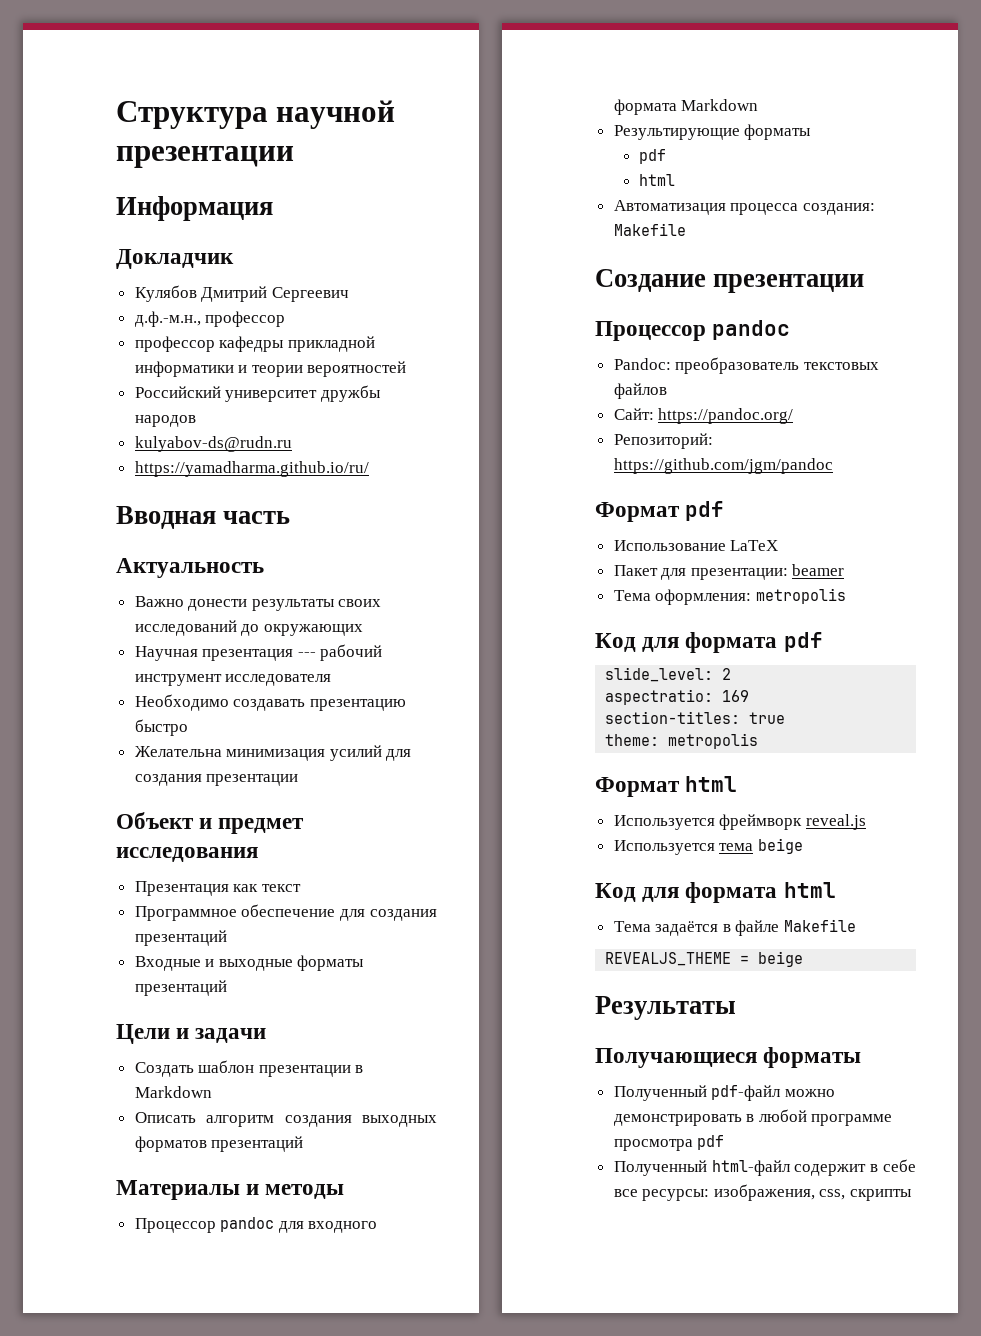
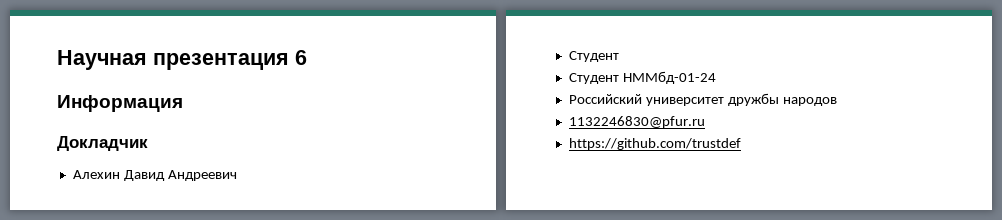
[116,100,396,129] [116,146,294,168] Структура научной презентации -> [57,50,307,70] Научная презентация 6
[134,285,349,302] [134,311,286,327] [134,336,375,352] [134,361,407,377] [134,385,381,402] [134,415,196,427] [134,436,292,452] [134,461,369,477] [116,506,291,529] [116,558,264,578] [134,596,382,611] [134,620,363,636] [134,644,383,661] [134,674,332,686] [134,694,406,711] [134,719,188,736] [134,745,412,761] [134,774,299,786] [116,812,305,834] [116,847,258,862] [134,881,301,896] [134,904,438,921] [134,930,227,946] [134,955,365,971] [134,980,227,996] [116,1024,267,1044] [134,1060,364,1077] [134,1086,212,1098] [134,1112,437,1127] [134,1136,304,1152] [116,1180,345,1200] [134,1217,378,1233] [613,99,759,115] [613,124,812,140] [639,149,667,164] [639,174,676,186] [613,200,875,215] [613,223,686,236] [595,269,865,293] [595,320,791,341] [613,357,879,374] [613,383,667,399] [613,408,794,424] [613,433,713,449] [613,458,833,474] [595,501,725,522] [613,540,779,551] [613,564,845,580] [613,588,846,605] [595,632,823,653] [605,667,732,682] [605,689,750,705] [605,711,786,724] [605,733,759,749] [595,776,738,797] [613,814,866,830] [613,838,803,855] [595,882,836,903] [613,919,857,936] [605,951,804,967] [595,996,736,1020] [595,1047,862,1068] [613,1085,835,1101] [613,1109,893,1126] [613,1135,725,1151] [613,1159,916,1176] [613,1184,913,1201] Кулябов Дмитрий Сергеевич // д.ф.-м.н., профессор // профессор кафедры прикладной информатики и теории вероятностей // Российский университет дружбы народов // kulyabov-ds@rudn.ru // https://yamadharma.github.io/ru/ // Вводная часть // Актуальность // Важно донести результаты своих исследований до окружающих // Научная презентация --- рабочий инструмент исследователя // Необходимо создавать презентацию быстро // Желательна минимизация усилий для создания презентации // Объект и предмет исследования // Презентация как текст // Программное обеспечение для создания презентаций // Входные и выходные форматы презентаций // Цели и задачи // Создать шаблон презентации в Markdown // Описать алгоритм создания выходных форматов презентаций // Материалы и методы // Процессор pandoc для входного формата Markdown // Результирующие форматы // pdf // html // Автоматизация процесса создания: Makefile // Создание презентации // Процессор pandoc // Pandoc: преобразователь текстовых файлов // Сайт: https://pandoc.org/ // Репозиторий: https://github.com/jgm/pandoc // Формат pdf // Использование LaTeX // Пакет для презентации: beamer // Тема оформления: metropolis // Код для формата pdf // slide_level: 2 // aspectratio: 169 // section-titles: true // theme: metropolis // Формат html // Используется фреймворк reveal.js // Используется тема beige // Код для формата html // Тема задаётся в файле Makefile // REVEALJS_THEME = beige // Результаты // Получающиеся форматы // Полученный pdf-файл можно демонстрировать в любой программе просмотра pdf // Полученный html-файл содержит в себе все ресурсы: изображения, css, скрипты -> [72,170,237,181] [568,51,619,62] [568,71,716,84] [568,93,837,106] [568,116,705,128] [568,138,741,150] Алехин Давид Андреевич // Студент // Студент НММбд-01-24 // Российский университет дружбы народов // 1132246830@pfur.ru // https://github.com/trustdef

